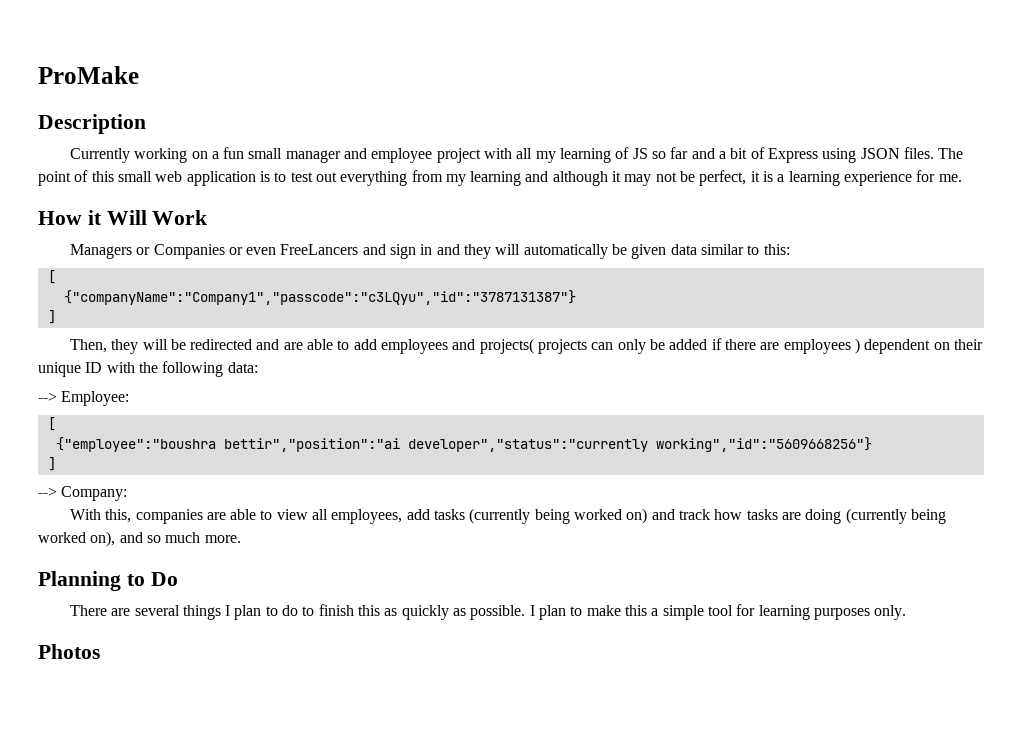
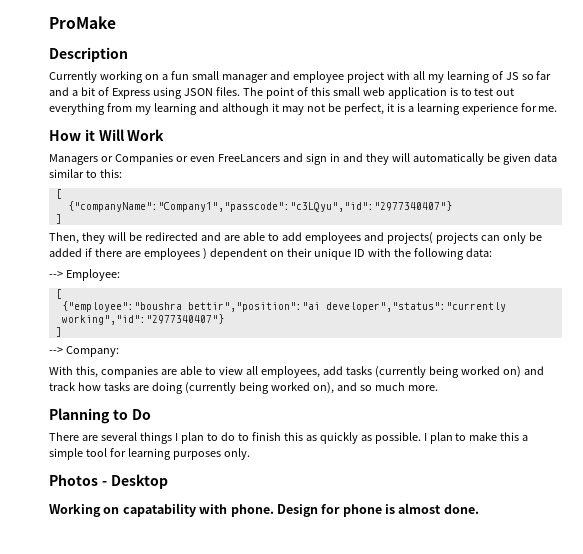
[63,290,576,305] {"companyName":"Company1","passcode":"c3LQyu","id":"3787131387"} -> [67,201,452,212] {"companyName":"Company1","passcode":"c3LQyu","id":"2977340407"}
[655,437,872,452] working","id":"5609668256"} -> [61,314,224,325] working","id":"2977340407"}
(100, 651) none -> [101,474,168,489] [49,503,479,517] - Desktop // Working on capatability with phone. Design for phone is almost done.

